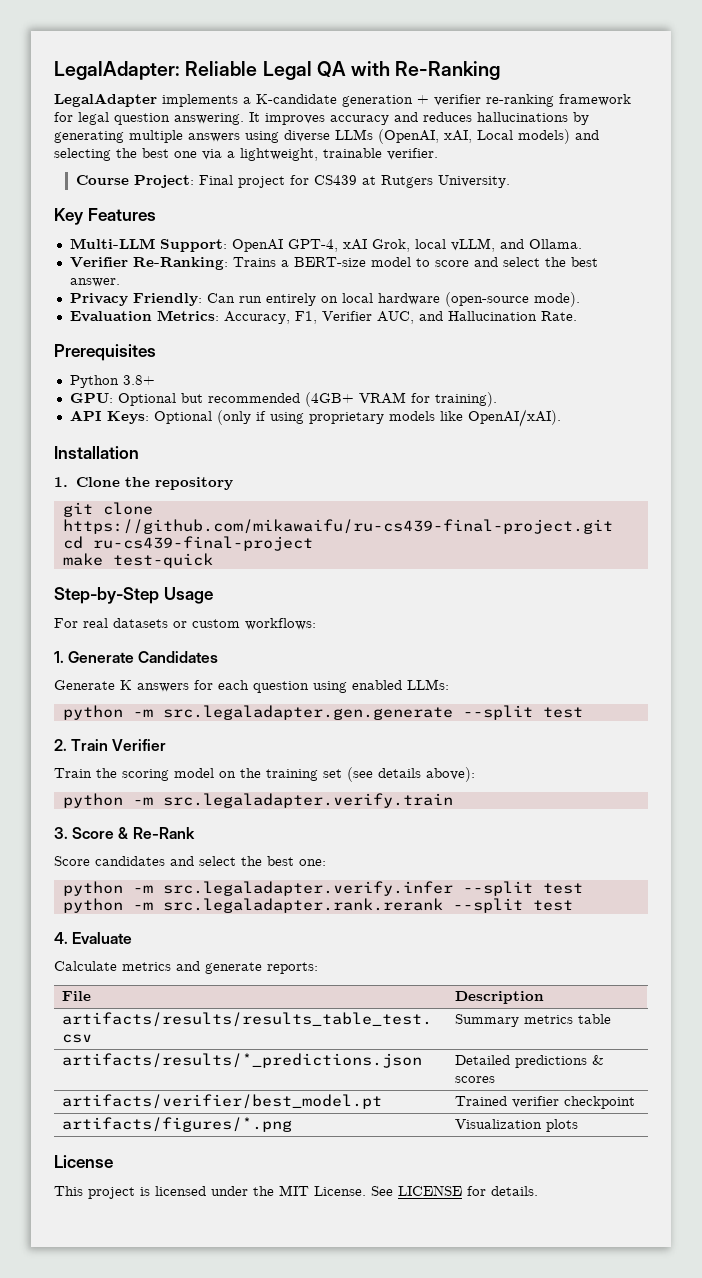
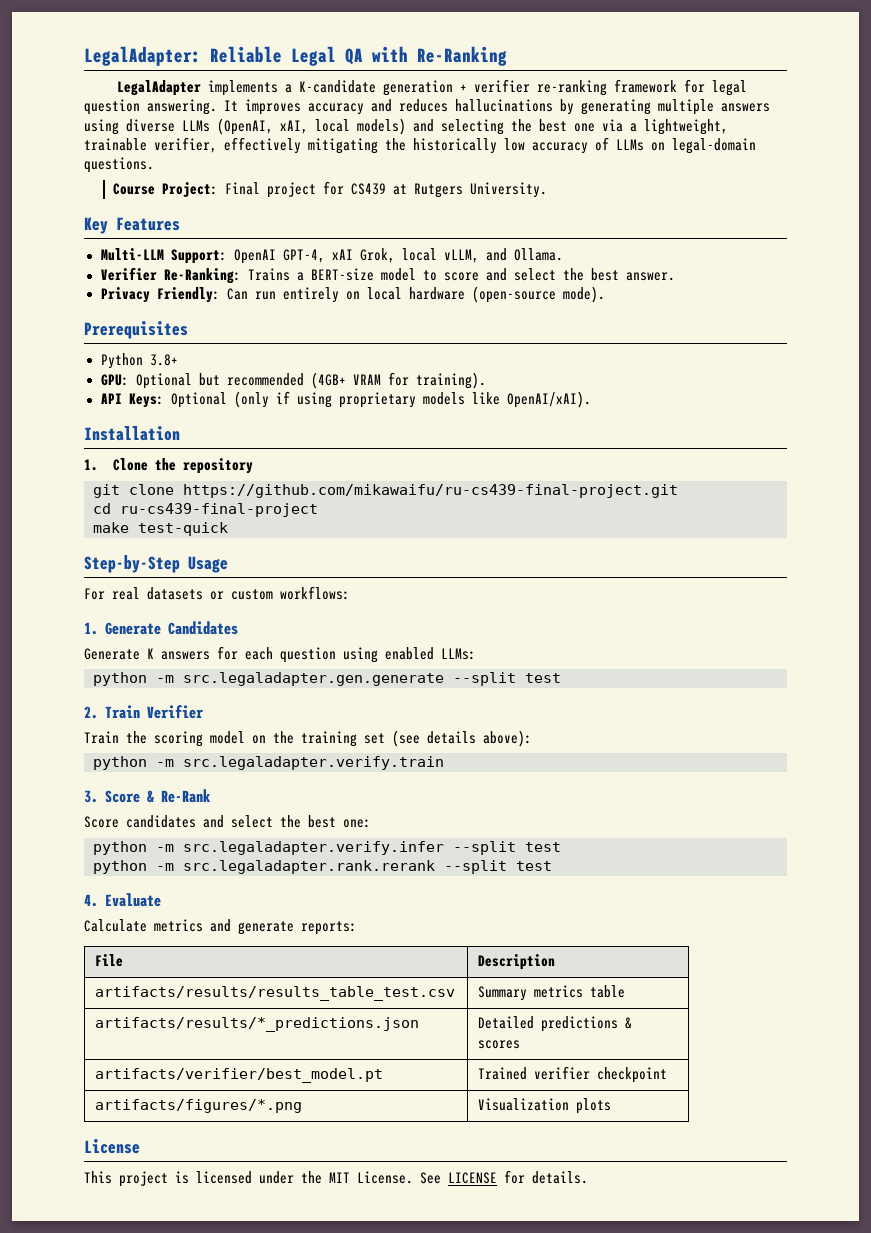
[477,130,513,140] Local -> [315,119,350,132] local
[387,148,438,160] verifier. -> [154,137,756,154] [84,157,154,173] verifier, effectively mitigating the historically low accuracy of LLMs on legal-domain questions.
[69,310,577,324] // Evaluation Metrics: Accuracy, F1, Verifier AUC, and Hallucination Rate. -> (605, 294) none

